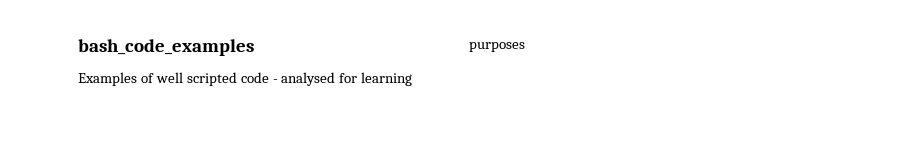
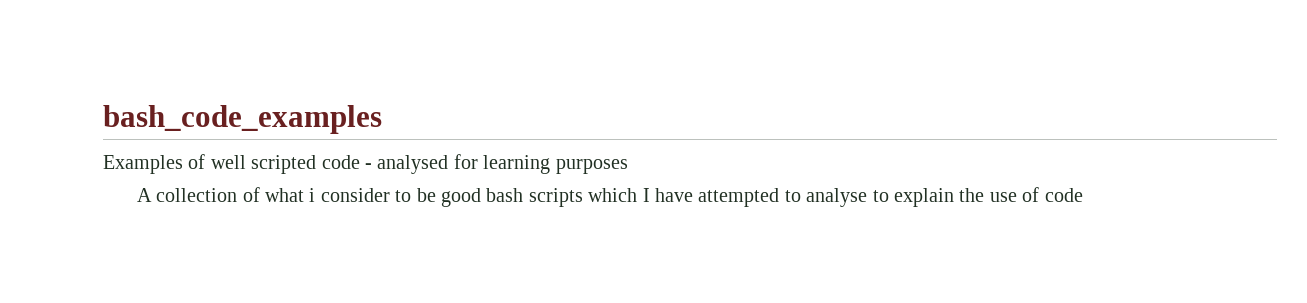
(525, 47) none -> [136,187,1083,207] // A collection of what i consider to be good bash scripts which I have attempted to analyse to explain the use of code

